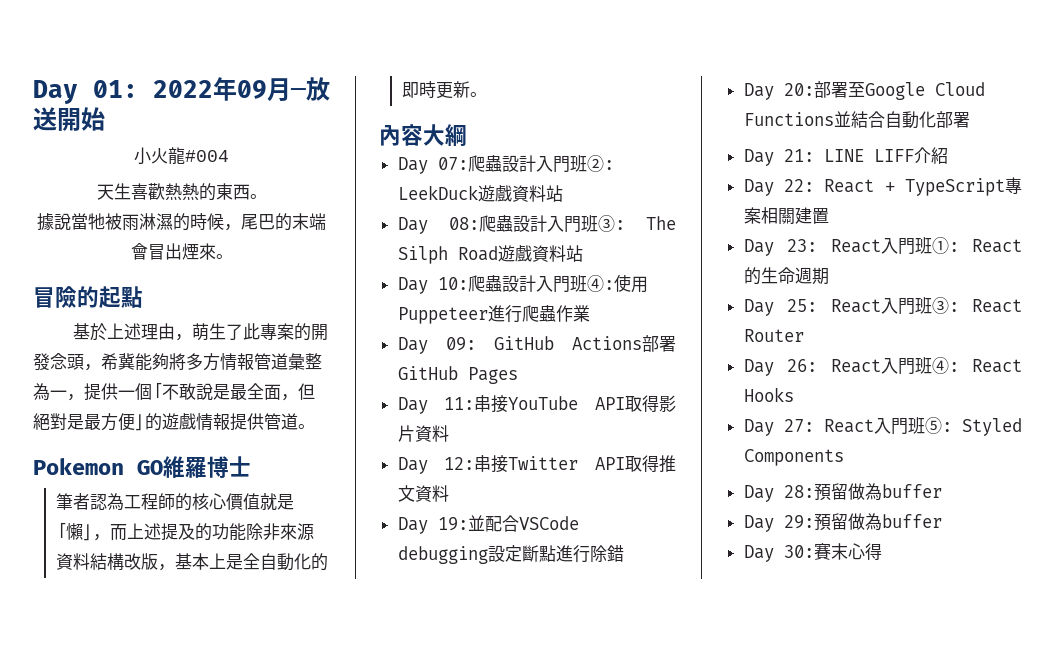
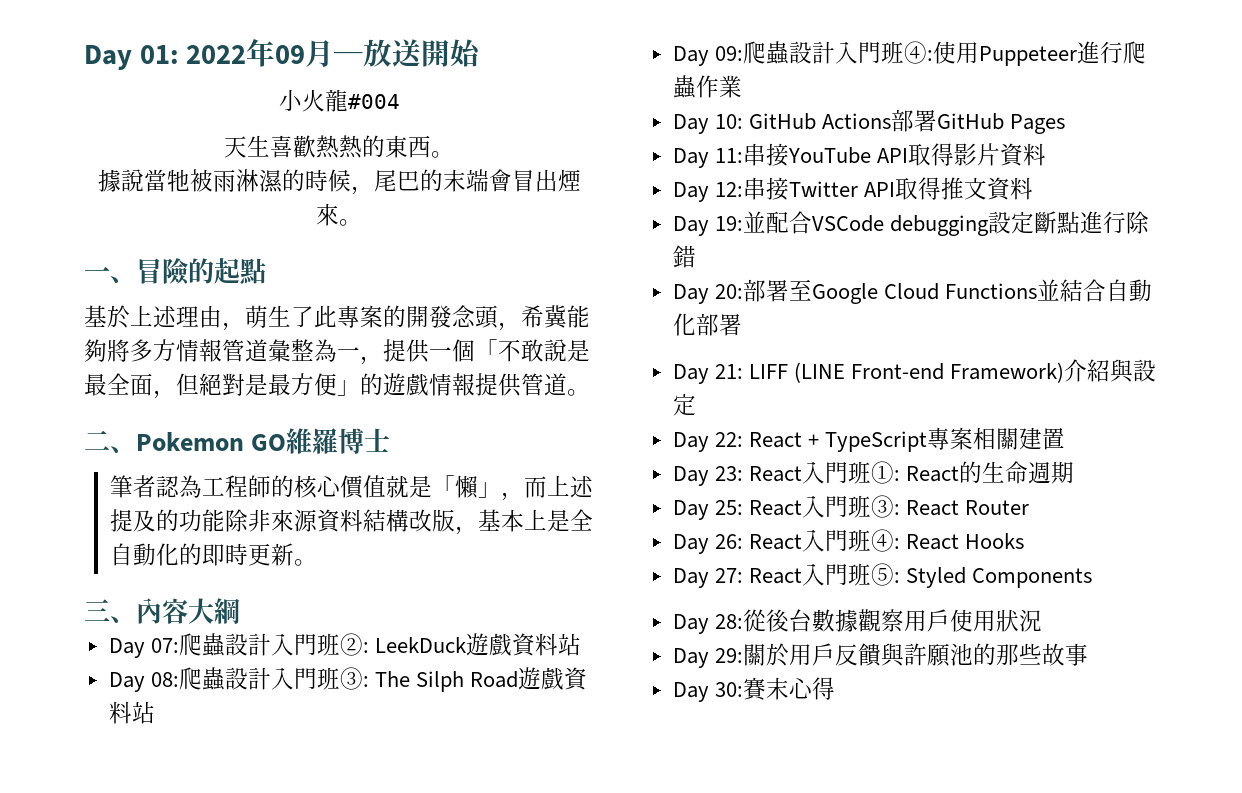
(233, 256) none -> [84,266,136,283] 一、
(315, 426) none -> [84,430,136,453] 二、
(487, 94) none -> [84,599,136,623] 三、
[437,277,468,290] 10: -> [714,46,743,61] 09:
[445,337,476,351] 09: -> [714,114,743,129] 10:
[823,149,914,162] LINE LIFF -> [748,362,1065,383] LIFF (LINE Front-end Framework)
(948, 155) none -> [1110,359,1157,383] [672,393,696,416] 與設定
[813,483,942,501] [743,513,942,532] 預留做為buffer // Day 29:預留做為buffer -> [742,609,1042,632] [672,643,1088,668] 從後台數據觀察用戶使用狀況 // Day 29:關於用戶反饋與許願池的那些故事

